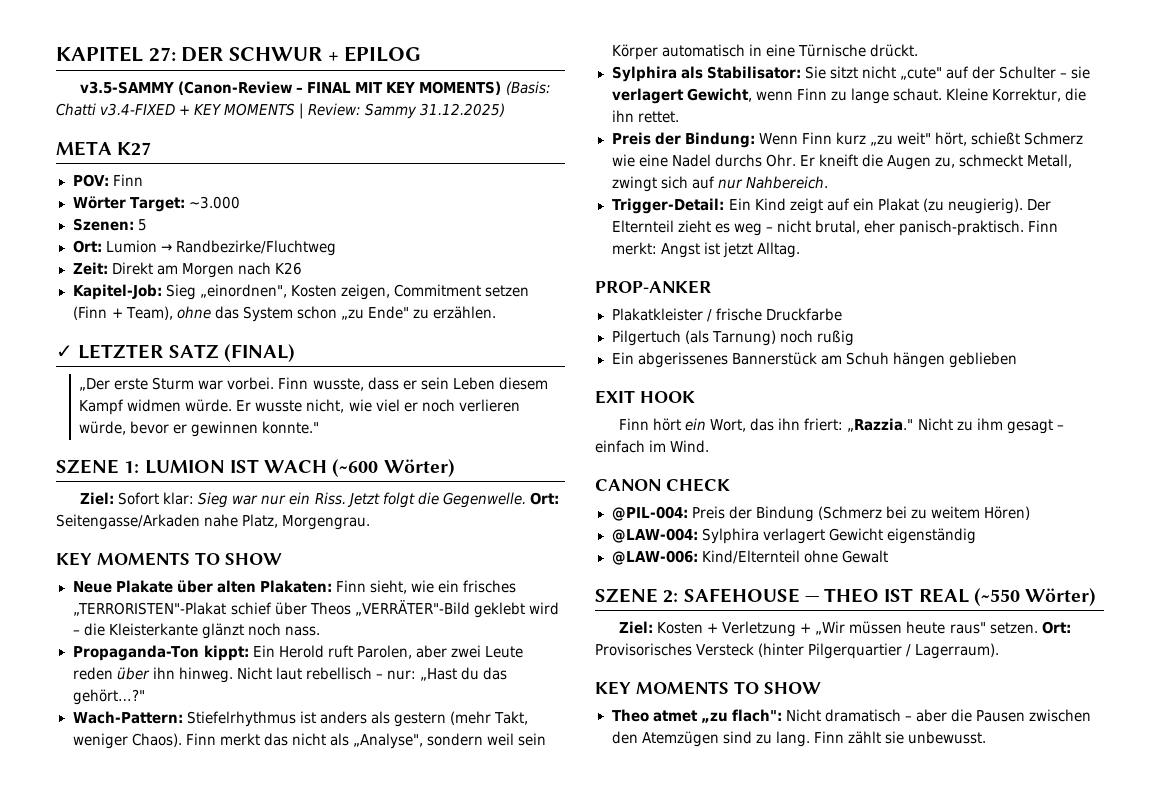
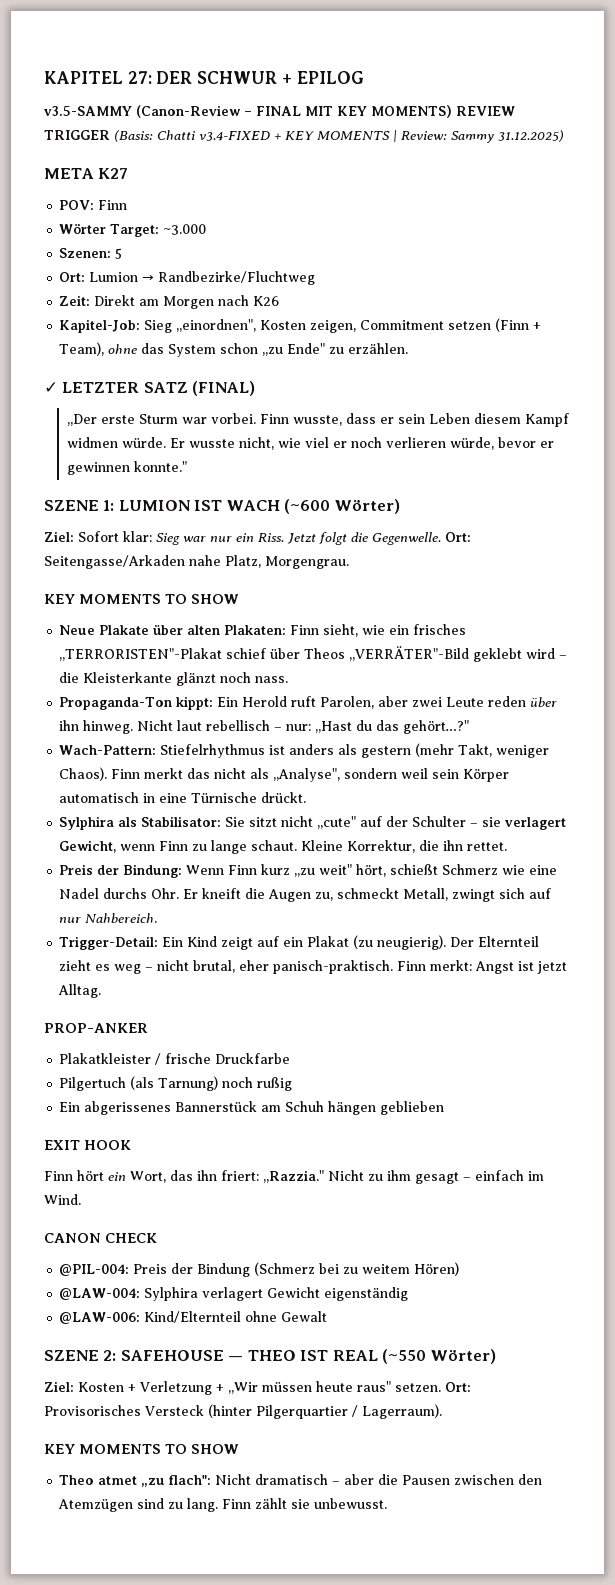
(502, 88) none -> [456,106,515,116] [44,130,110,140] REVIEW TRIGGER

